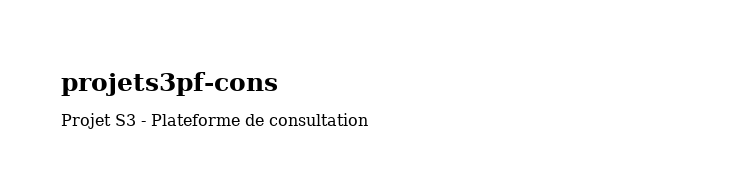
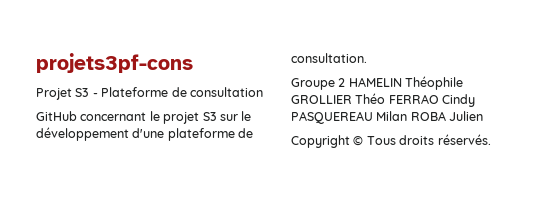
(368, 119) none -> [36,111,252,124] [36,127,254,141] [291,53,367,63] [291,76,464,90] [291,93,476,107] [291,111,484,124] [291,134,491,148] // GitHub concernant le projet S3 sur le développement d'une plateforme de consultation. // Groupe 2 HAMELIN Théophile GROLLIER Théo FERRAO Cindy PASQUEREAU Milan ROBA Julien // Copyright © Tous droits réservés.

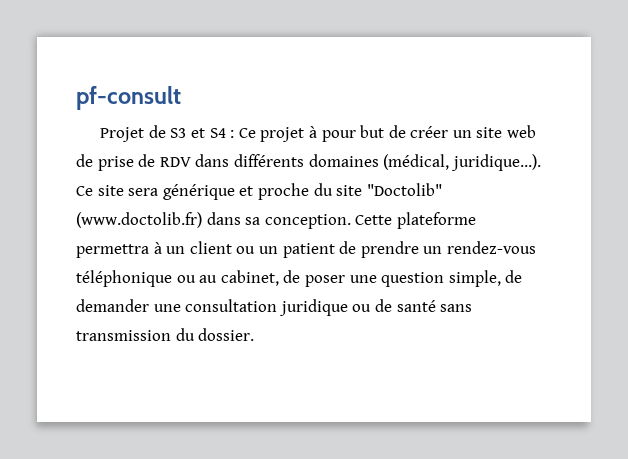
[36,53,193,73] projets3pf-cons -> [76,86,181,110] pf-consult
[75,87,263,97] [36,111,252,124] [36,127,254,141] [291,53,367,63] [291,76,464,90] [291,93,476,107] [291,111,484,124] [291,134,491,148] S3 - Plateforme de consultation // GitHub concernant le projet S3 sur le développement d'une plateforme de consultation. // Groupe 2 HAMELIN Théophile GROLLIER Théo FERRAO Cindy PASQUEREAU Milan ROBA Julien // Copyright © Tous droits réservés. -> [148,125,537,142] [76,154,541,171] [76,183,442,200] [76,212,476,229] [76,241,536,258] [76,270,523,287] [76,299,473,316] [76,328,255,341] de S3 et S4 : Ce projet à pour but de créer un site web de prise de RDV dans différents domaines (médical, juridique...). Ce site sera générique et proche du site "Doctolib" (www.doctolib.fr) dans sa conception. Cette plateforme permettra à un client ou un patient de prendre un rendez-vous téléphonique ou au cabinet, de poser une question simple, de demander une consultation juridique ou de santé sans transmission du dossier.

